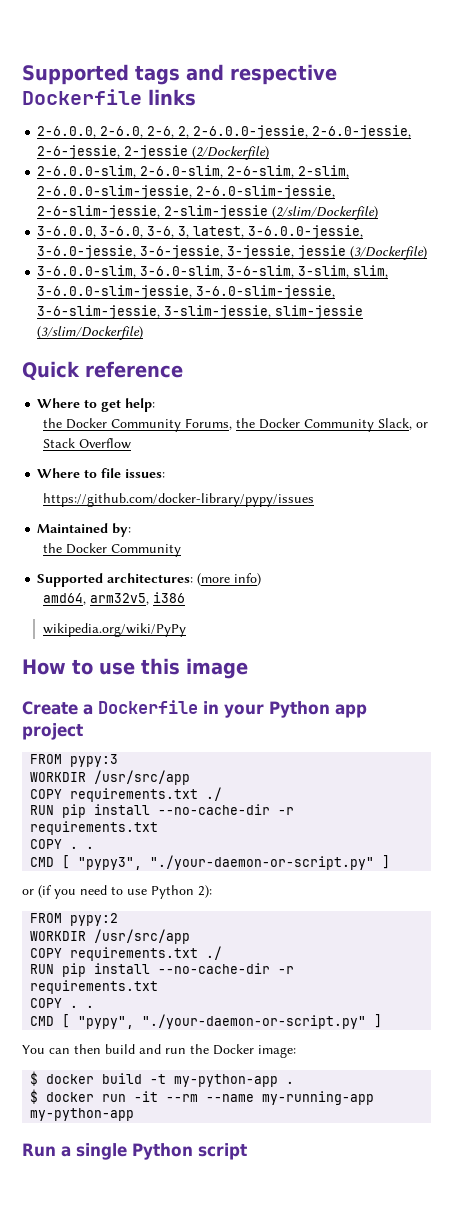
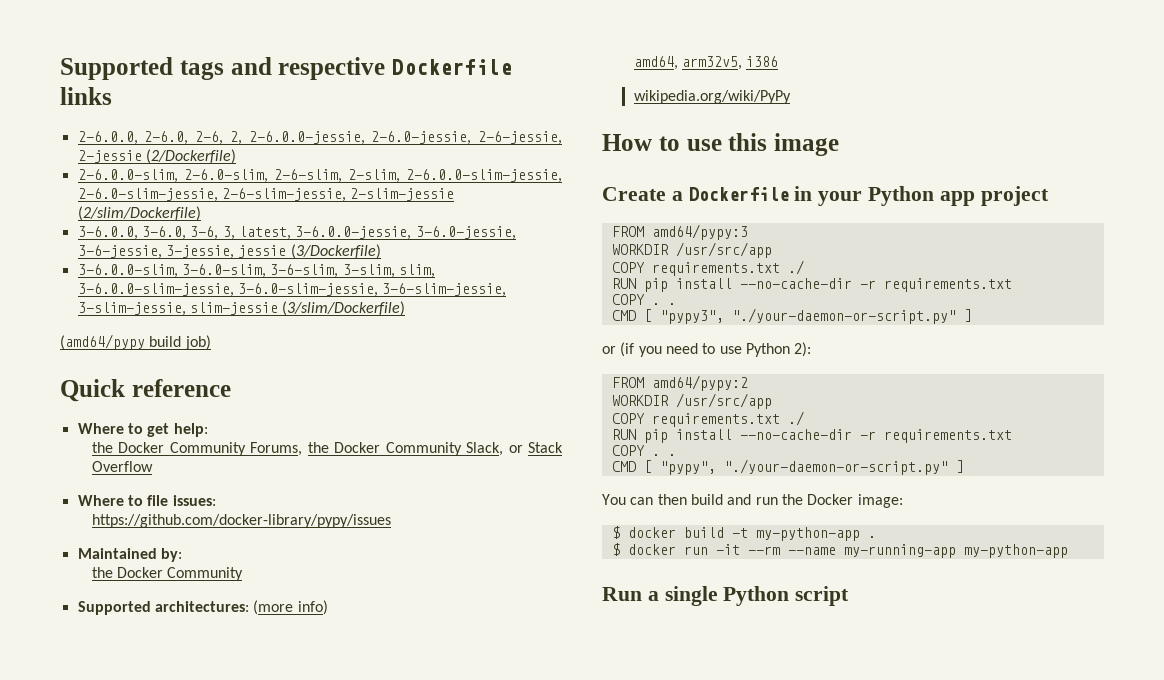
(144, 333) none -> [60,334,211,350] // (amd64/pypy build job)
[70,754,119,767] pypy:3 -> [651,224,748,240] amd64/pypy:3
[70,913,119,926] pypy:2 -> [651,375,748,391] amd64/pypy:2

